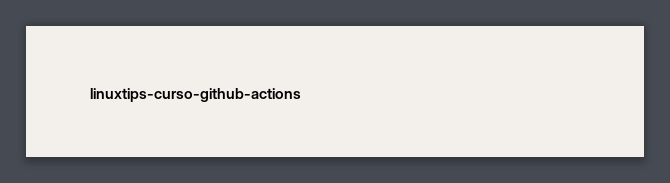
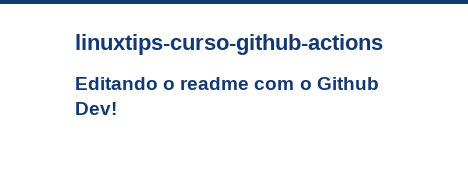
(301, 95) none -> [75,77,379,90] [75,102,117,115] // Editando o readme com o Github Dev!

